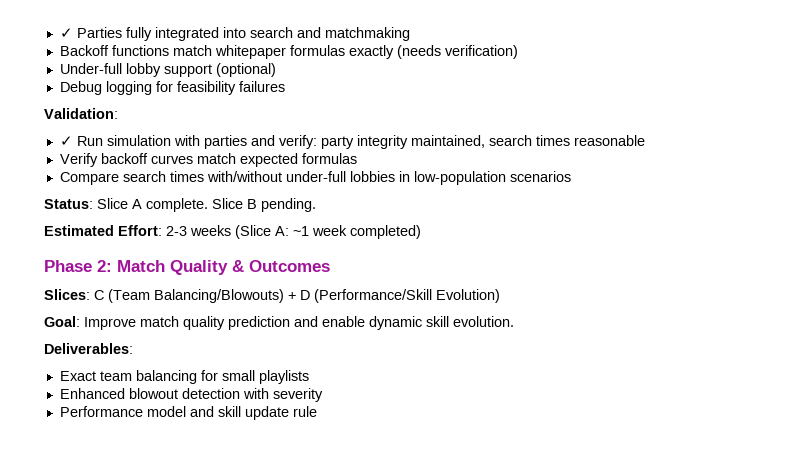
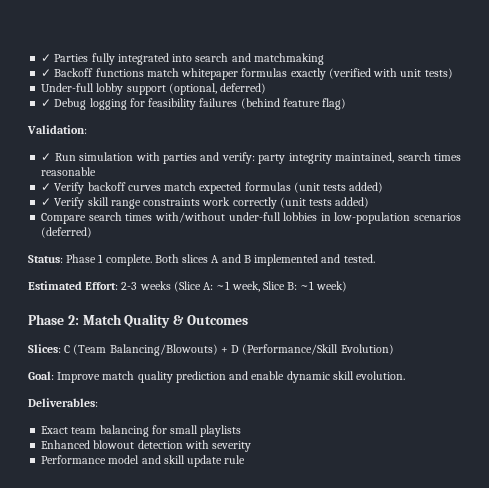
(410, 34) none -> [41,69,52,77] ✓
[396,45,518,59] (needs verification) -> [328,68,453,79] (verified with unit tests)
[215,63,276,77] (optional) // -> [168,83,267,95] [41,99,52,107] (optional, deferred) // ✓
(285, 86) none -> [240,98,347,110] (behind feature flag)
(645, 140) none -> [41,183,52,191] ✓
(357, 158) none -> [293,182,384,193] [41,197,370,209] (unit tests added) // ✓ Verify skill range constraints work correctly (unit tests added)
(571, 176) none -> [41,227,93,238] (deferred)
[97,198,316,212] Slice A complete. Slice B pending. -> [66,254,375,266] Phase 1 complete. Both slices A and B implemented and tested.
[312,225,421,239] week completed) -> [231,281,347,292] week, Slice B: ~1 week)

